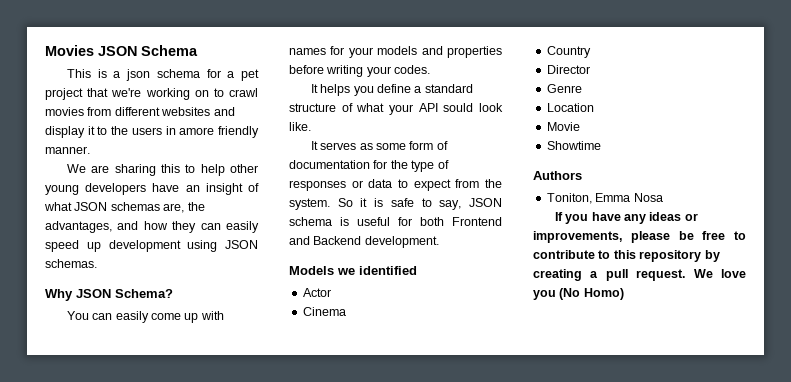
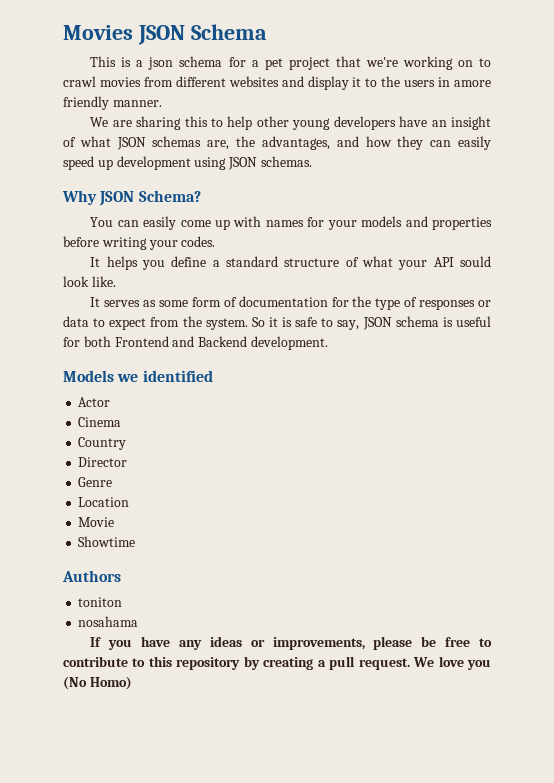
[546,193,663,204] Toniton, Emma Nosa -> [78,597,123,607] [78,616,139,627] toniton // nosahama

